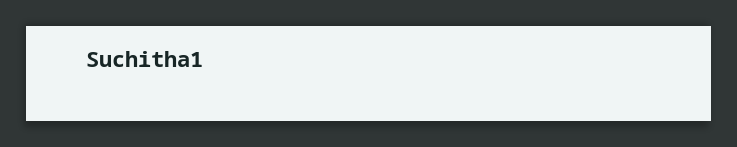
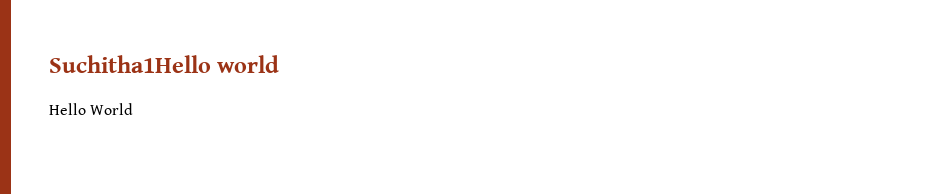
[86,51,203,67] Suchitha1 -> [49,55,280,73] [49,103,134,115] Suchitha1Hello world // Hello World

